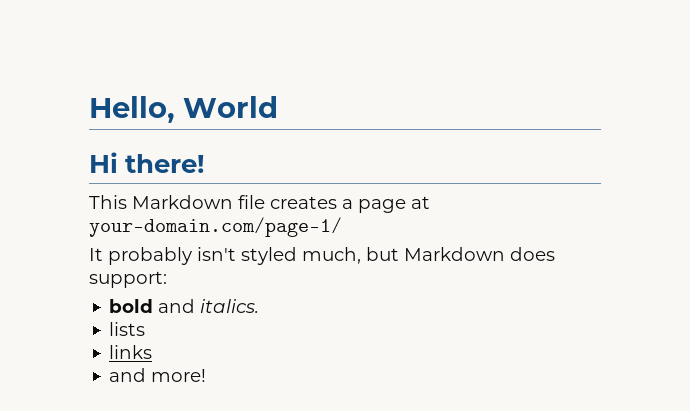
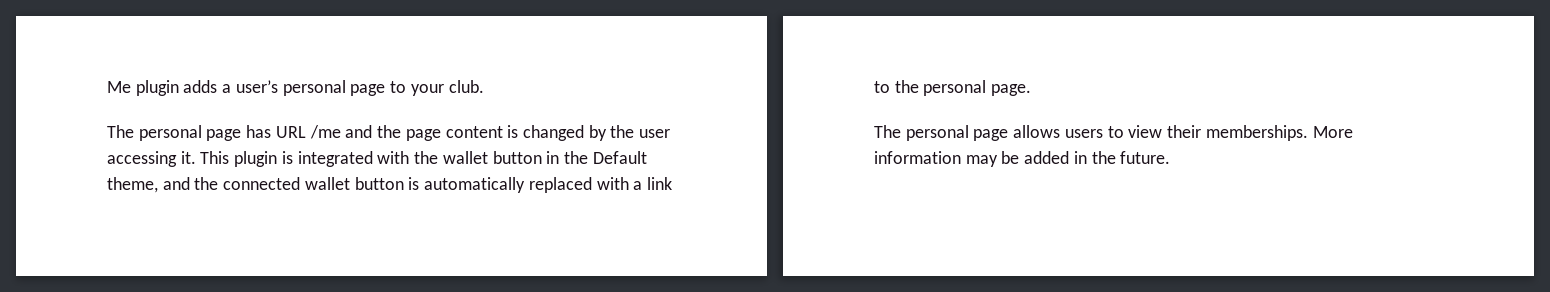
[89,96,278,123] [89,152,206,173] [89,195,430,213] [89,217,342,237] [89,247,555,265] [89,271,167,288] [109,299,260,313] [109,322,146,336] [109,345,153,359] [109,368,207,382] Hello, World // Hi there! // This Markdown file creates a page at your-domain.com/page-1/ // It probably isn't styled much, but Markdown does support: // bold and italics. // lists // links // and more! -> [107,80,484,96] [107,125,671,141] [107,151,647,167] [107,177,672,193] [874,80,1032,96] [874,125,1353,141] [874,151,1171,167] Me plugin adds a user’s personal page to your club. // The personal page has URL /me and the page content is changed by the user accessing it. This plugin is integrated with the wallet button in the Default theme, and the connected wallet button is automatically replaced with a link to the personal page. // The personal page allows users to view their memberships. More information may be added in the future.

